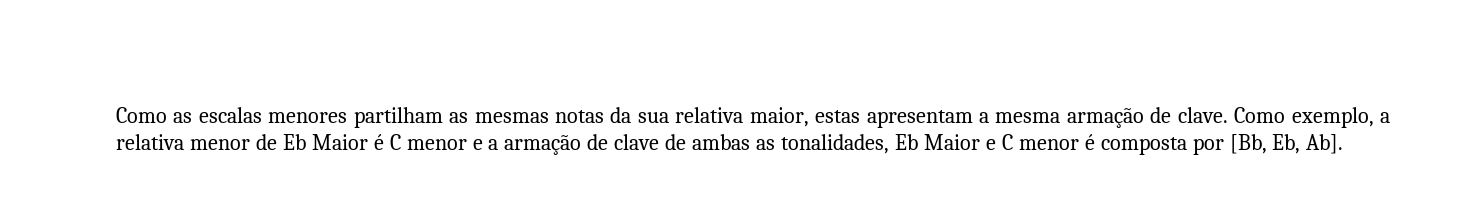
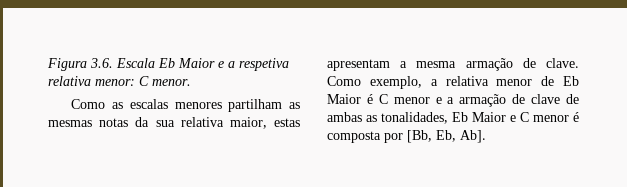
(116, 115) none -> [47,58,289,71] [48,76,191,86] Figura 3.6. Escala Eb Maior e a respetiva relativa menor: C menor. //

